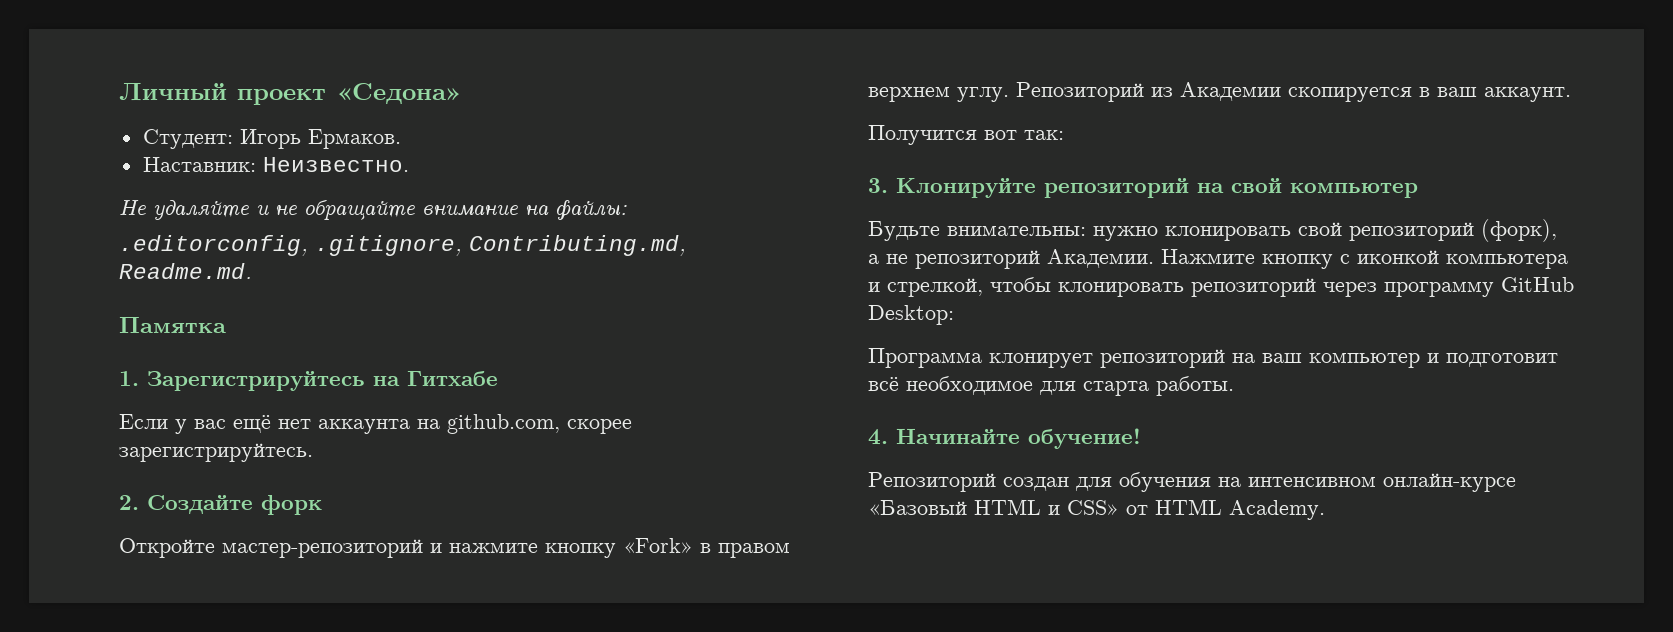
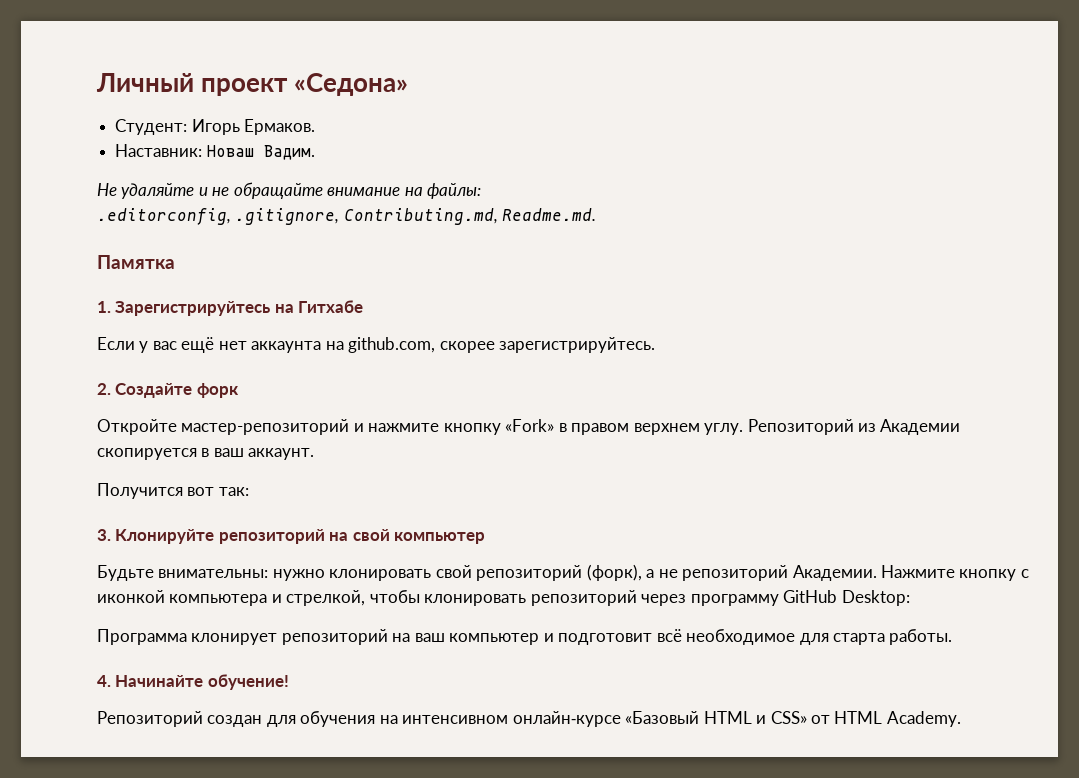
[262,157,409,172] Неизвестно. -> [206,145,315,160] Новаш Вадим.

